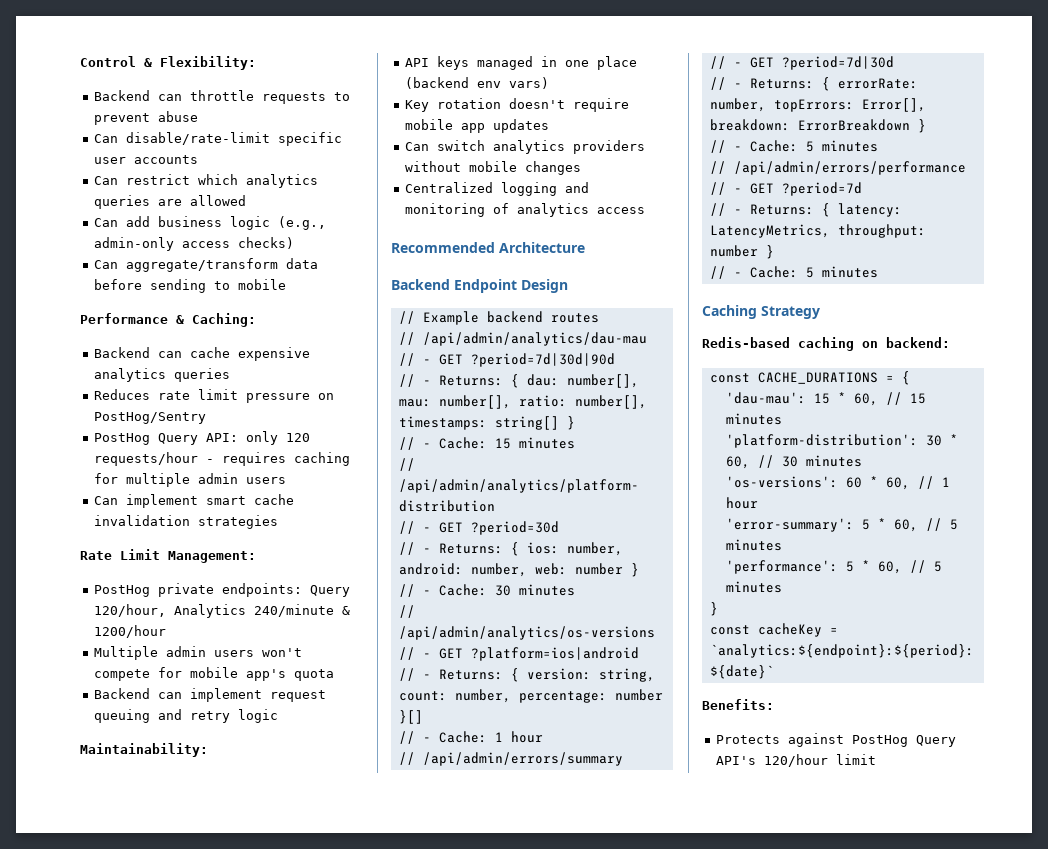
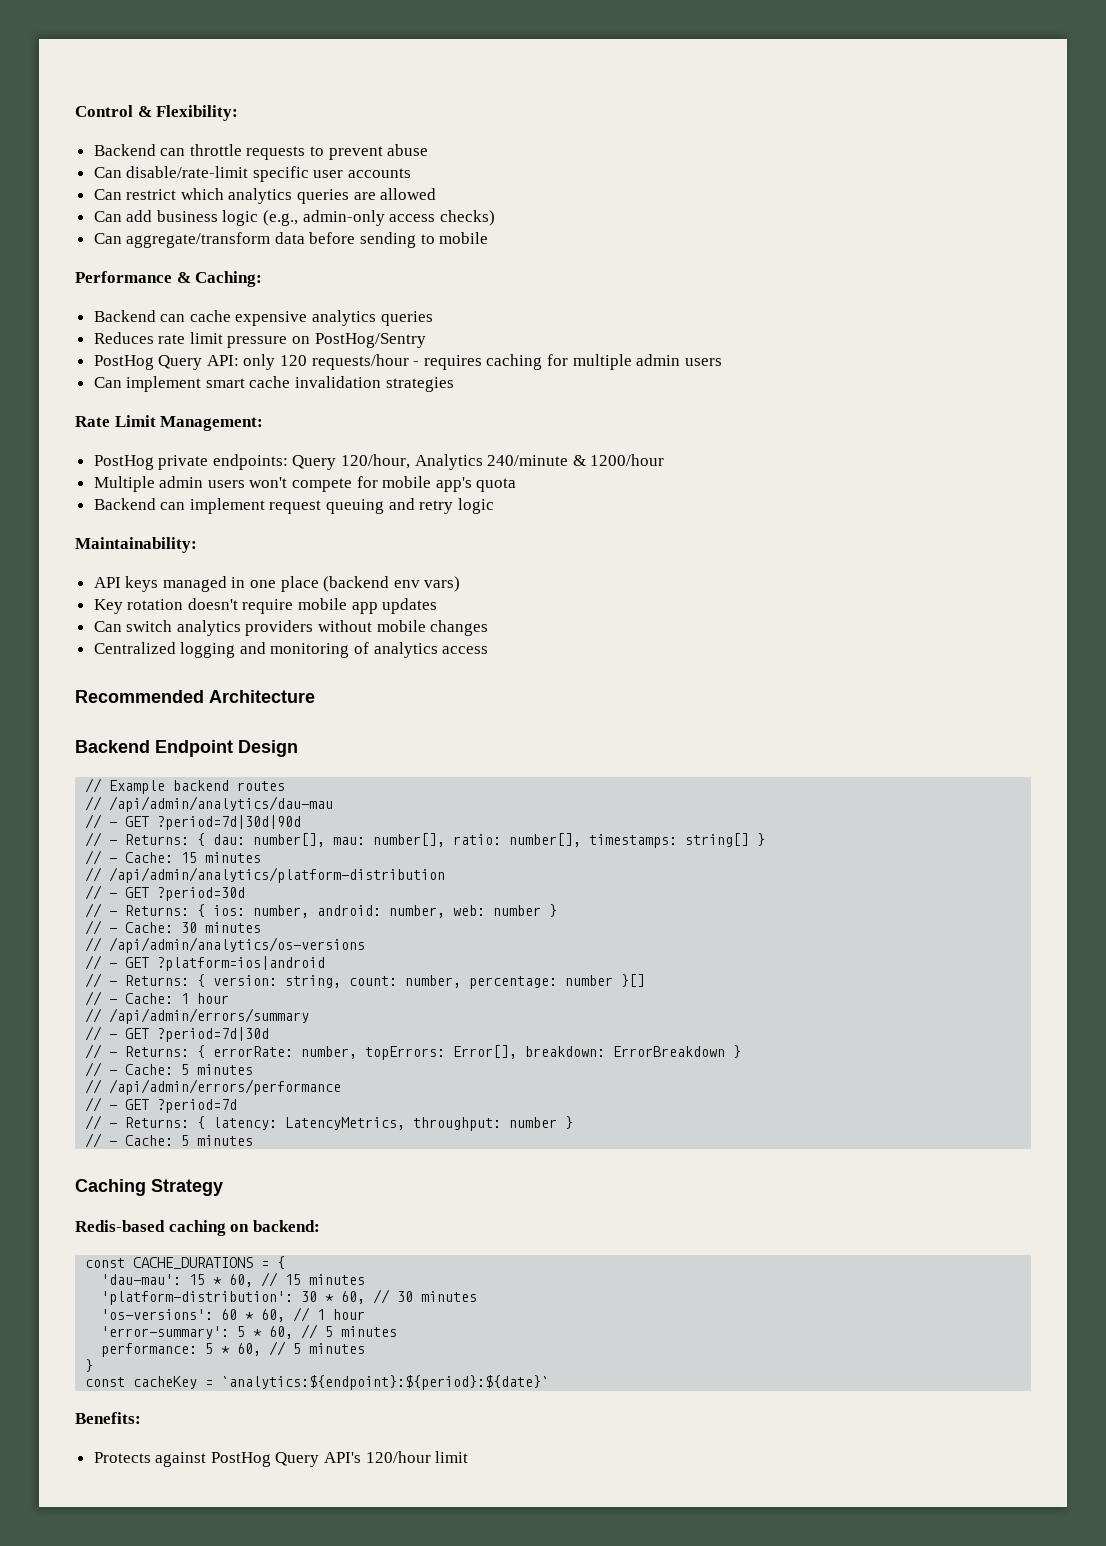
[725,560,838,574] 'performance': -> [101,1343,198,1357] performance:

